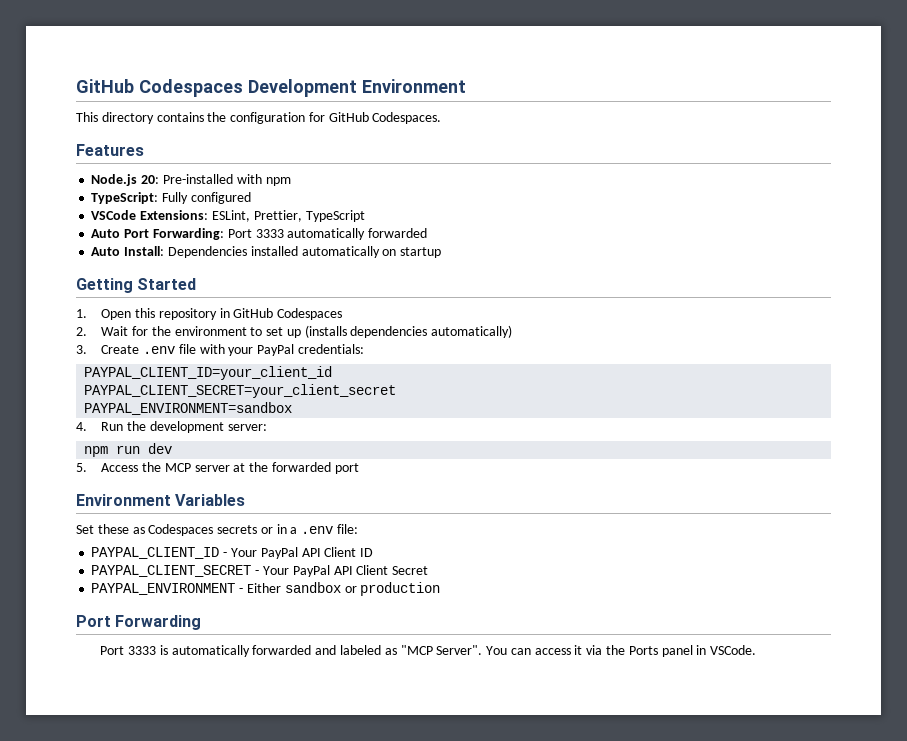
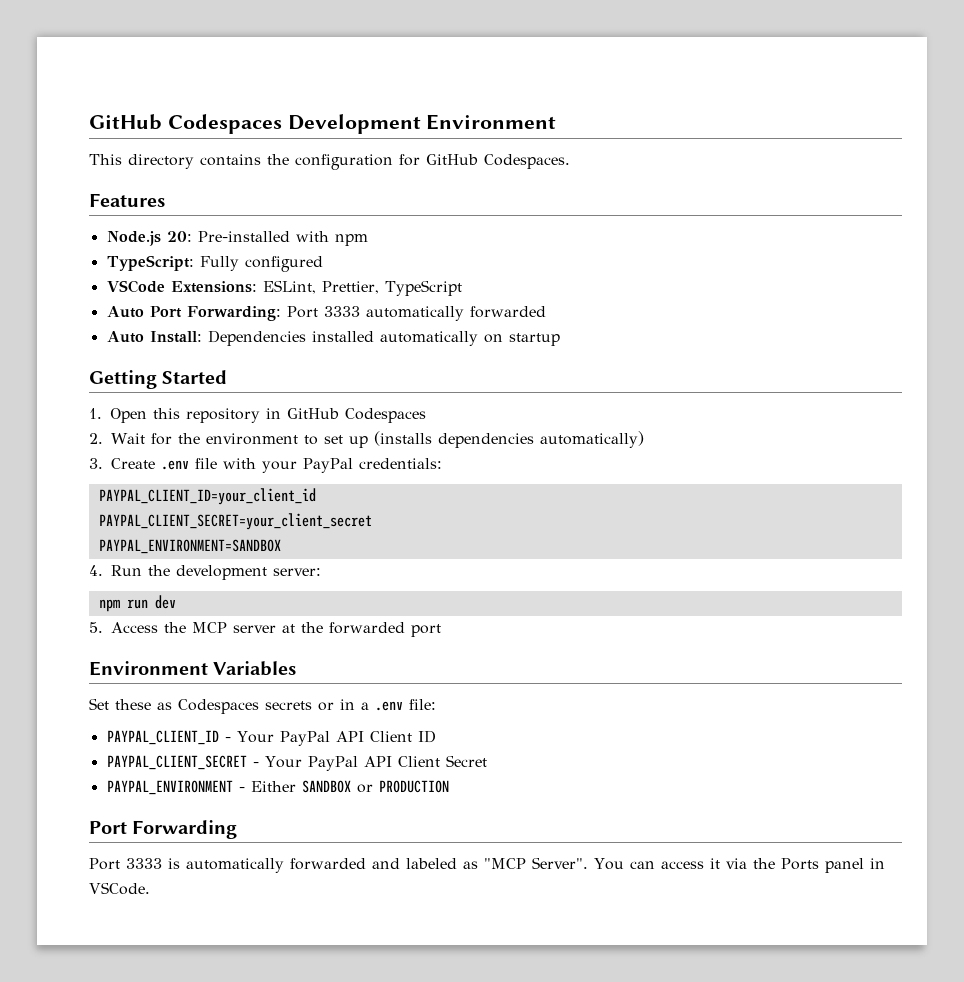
[84,402,293,415] PAYPAL_ENVIRONMENT=sandbox -> [98,539,281,554] PAYPAL_ENVIRONMENT=SANDBOX
[284,582,441,596] sandbox or production -> [301,780,449,793] SANDBOX or PRODUCTION

